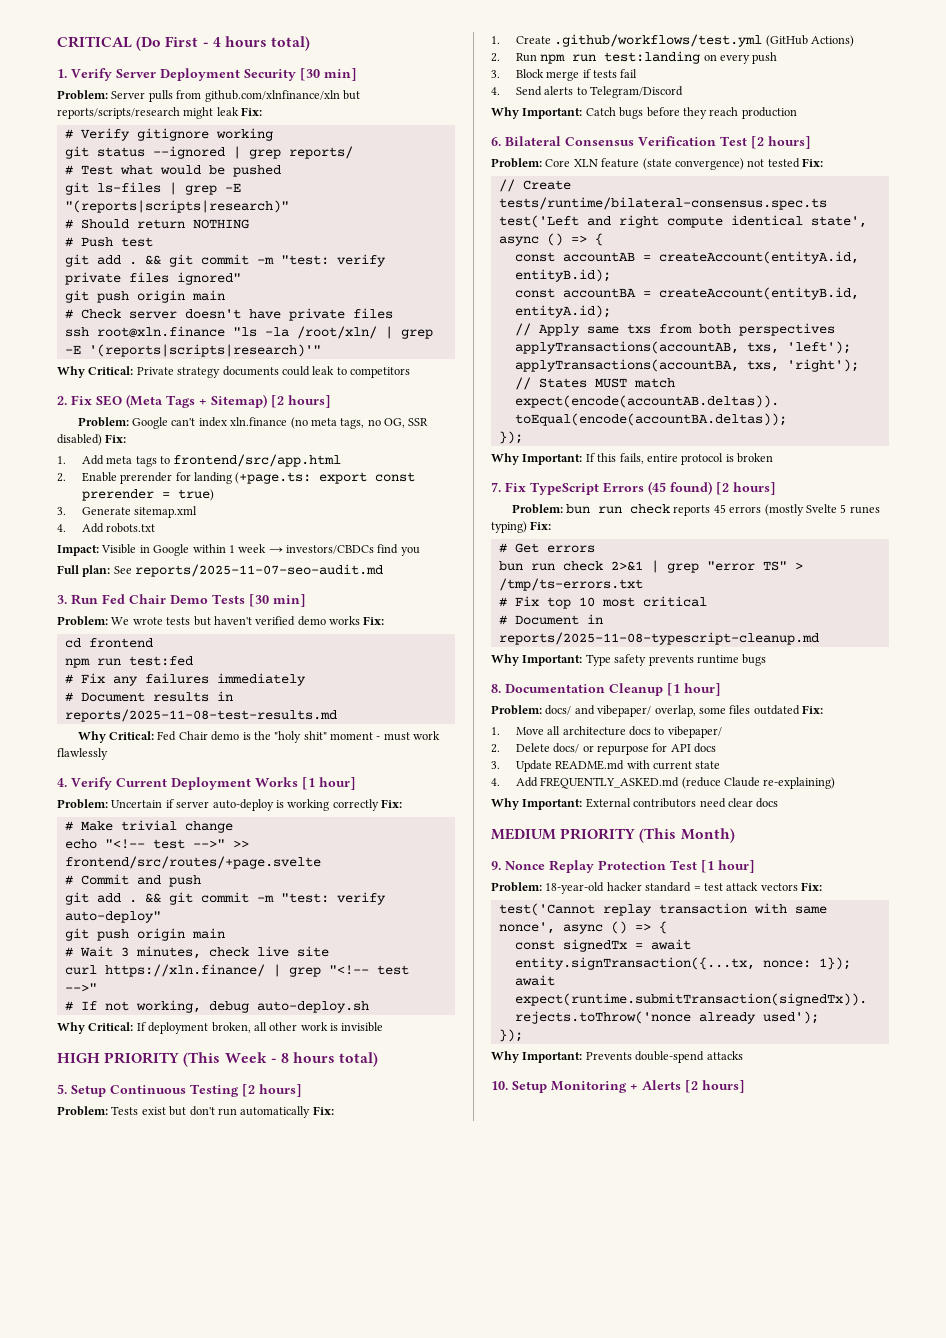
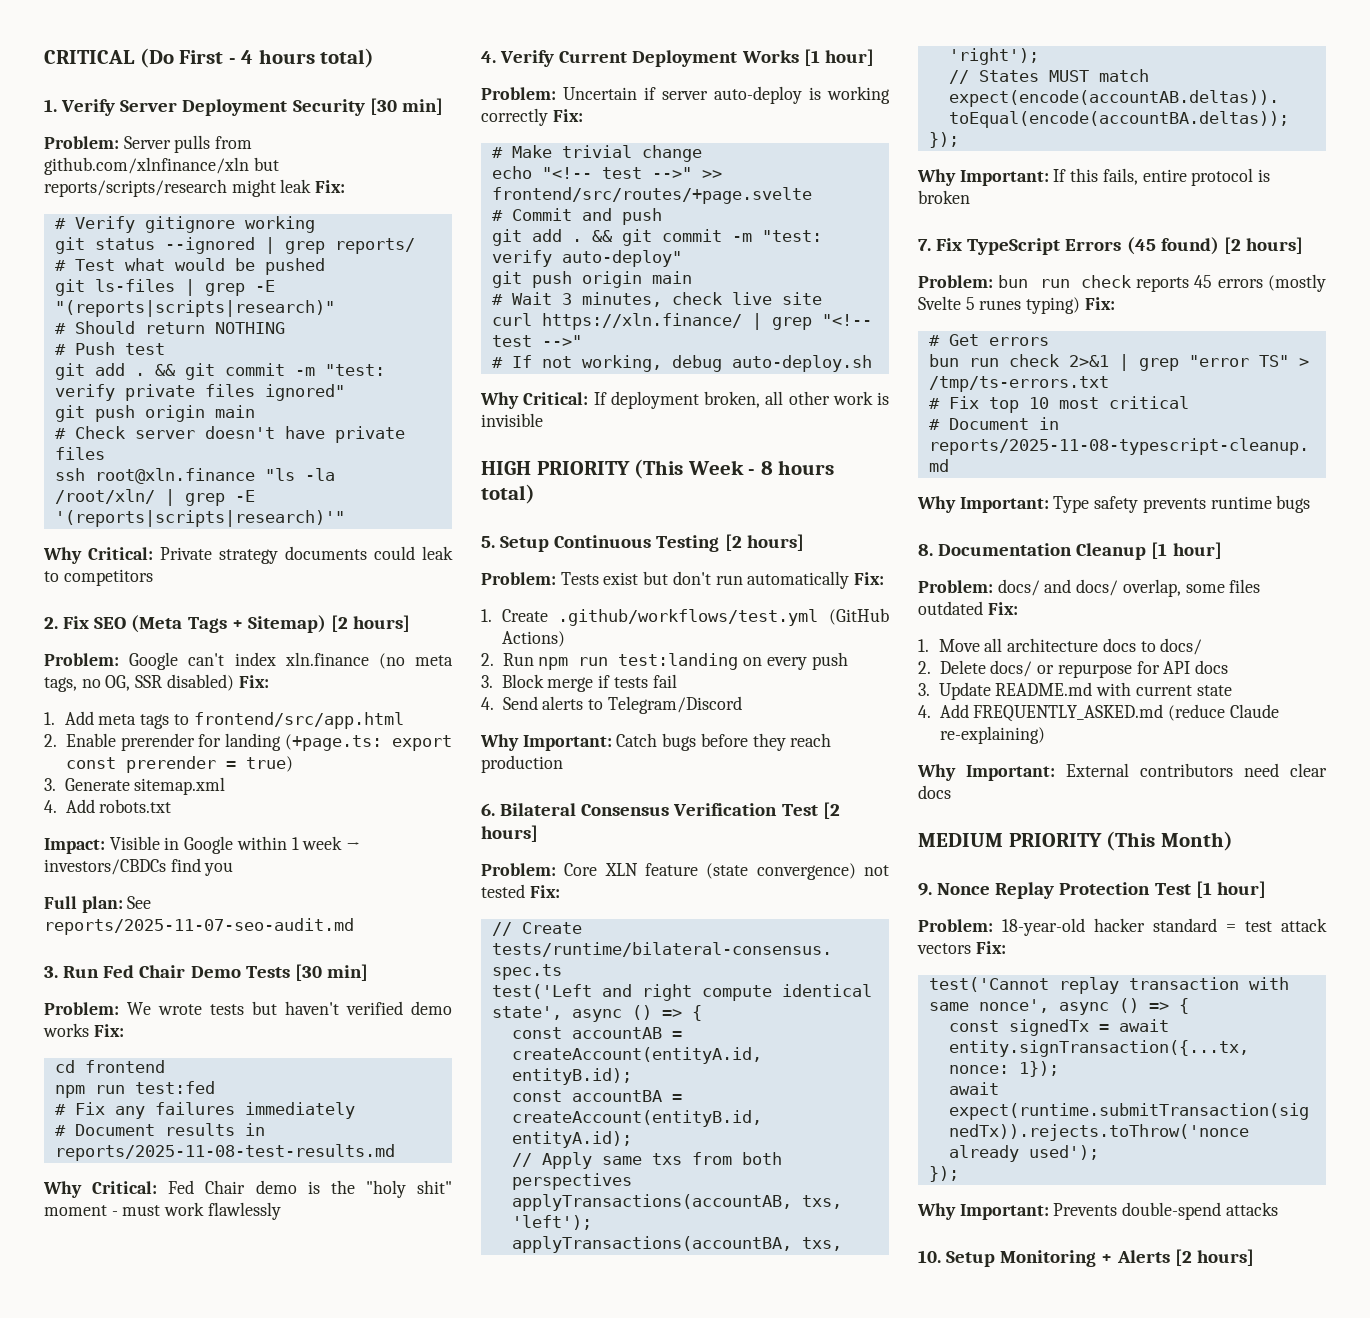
[597,705,652,717] vibepaper/ -> [1076,579,1119,596] docs/
[667,726,722,738] vibepaper/ -> [1160,638,1203,655] docs/

